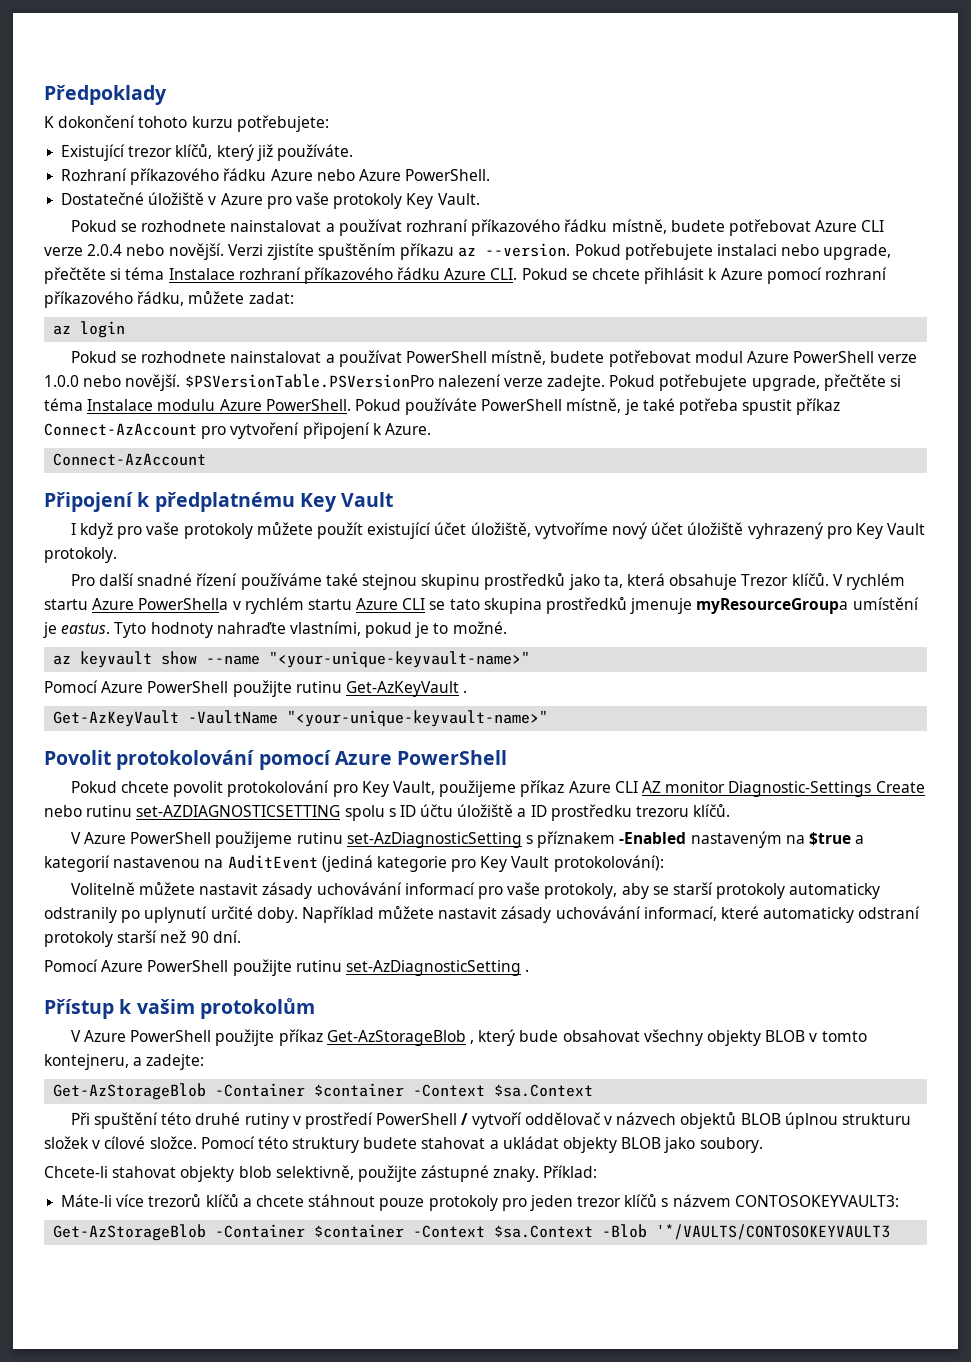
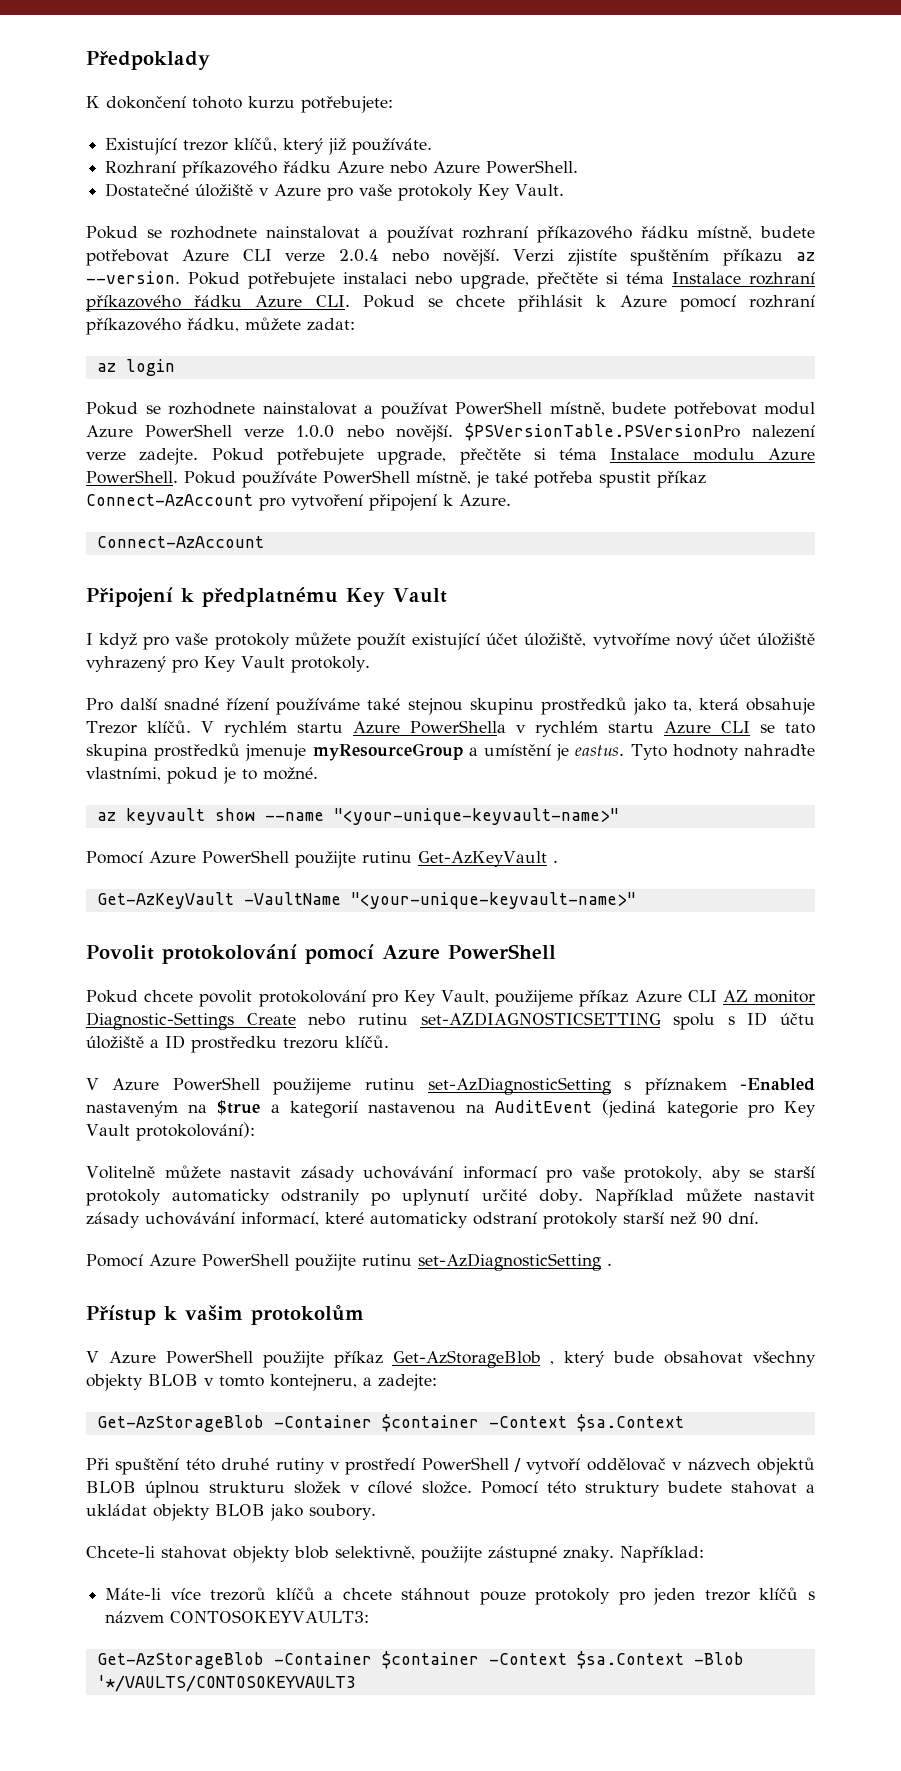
[696,598,849,614] myResourceGroupa -> [312,743,478,761] myResourceGroup a
[543,1165,598,1178] Příklad: -> [619,1546,704,1563] Například:

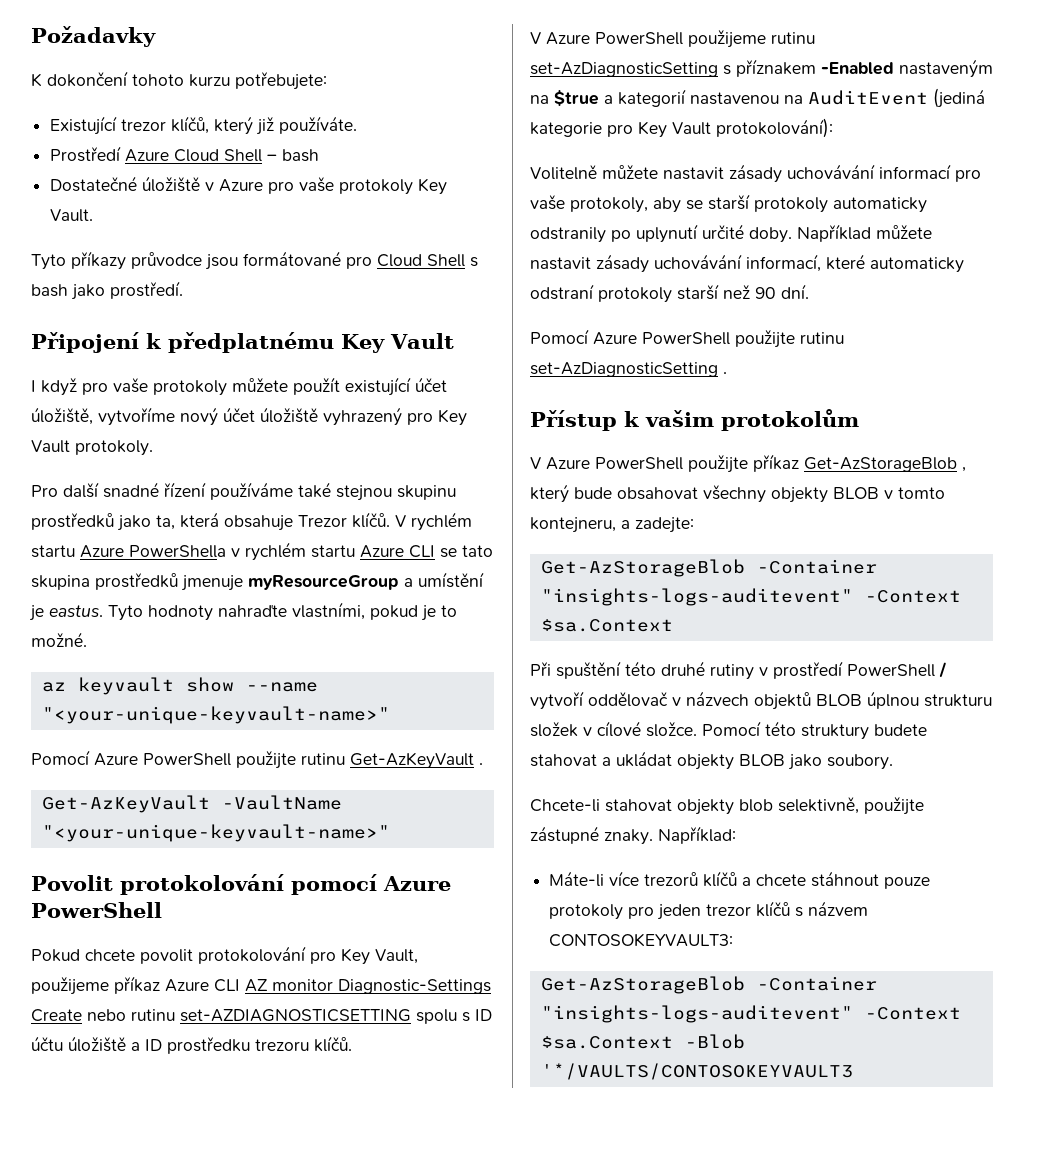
[86,51,210,70] Předpoklady -> [31,26,156,47] Požadavky
[105,160,579,178] Rozhraní příkazového řádku Azure nebo Azure PowerShell. -> [50,146,320,162] Prostředí Azure Cloud Shell – bash
[86,226,816,243] [86,249,815,266] [86,271,815,289] [86,295,815,312] [86,317,355,335] [96,359,175,376] [86,401,815,419] [86,423,815,442] [86,448,815,465] [86,470,706,488] [86,494,511,511] [96,536,264,548] Pokud se rozhodnete nainstalovat a používat rozhraní příkazového řádku místně, budete potřebovat Azure CLI verze 2.0.4 nebo novější. Verzi zjistíte spuštěním příkazu az --version. Pokud potřebujete instalaci nebo upgrade, přečtěte si téma Instalace rozhraní příkazového řádku Azure CLI. Pokud se chcete přihlásit k Azure pomocí rozhraní příkazového řádku, můžete zadat: // az login // Pokud se rozhodnete nainstalovat a používat PowerShell místně, budete potřebovat modul Azure PowerShell verze 1.0.0 nebo novější. $PSVersionTable.PSVersionPro nalezení verze zadejte. Pokud potřebujete upgrade, přečtěte si téma Instalace modulu Azure PowerShell. Pokud používáte PowerShell místně, je také potřeba spustit příkaz Connect-AzAccount pro vytvoření připojení k Azure. // Connect-AzAccount -> [31,251,478,270] [31,281,183,300] Tyto příkazy průvodce jsou formátované pro Cloud Shell s bash jako prostředí.
[381,1414,479,1432] $container -> [540,588,853,606] "insights-logs-auditevent"
[381,1651,479,1669] $container -> [540,1005,853,1023] "insights-logs-auditevent"

